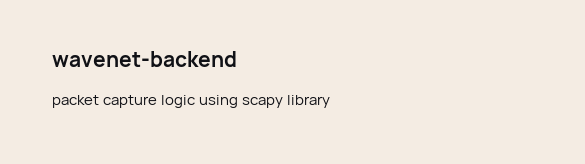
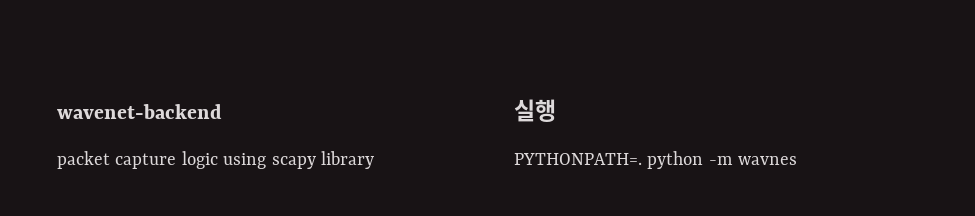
(331, 101) none -> [514,99,556,122] [514,151,798,169] // 실행 // PYTHONPATH=. python -m wavnes

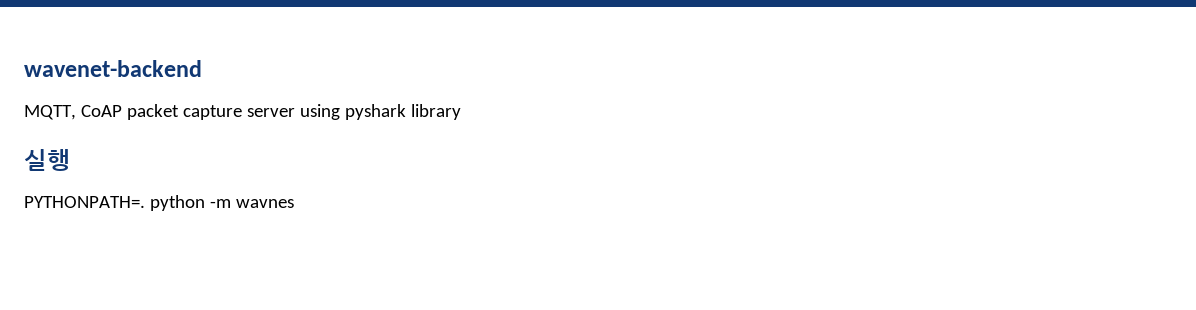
[57,151,316,169] packet capture logic using scapy -> [24,104,406,120] MQTT, CoAP packet capture server using pyshark

